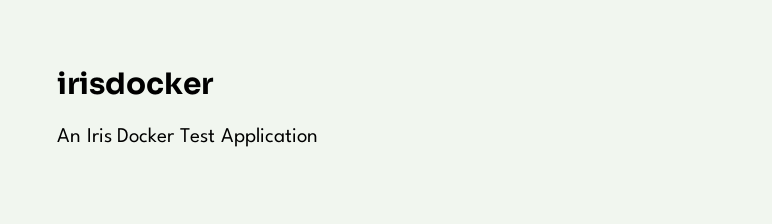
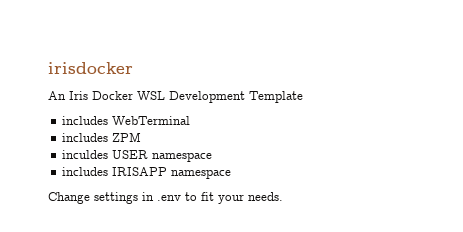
[180,127,318,147] Test Application -> [137,91,303,103] [62,116,191,125] [62,132,142,142] [62,150,213,162] [62,167,232,179] [48,192,283,204] WSL Development Template // includes WebTerminal // includes ZPM // inculdes USER namespace // includes IRISAPP namespace // Change settings in .env to fit your needs.

